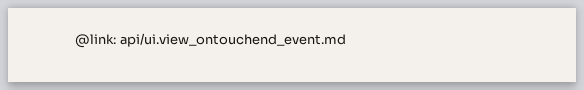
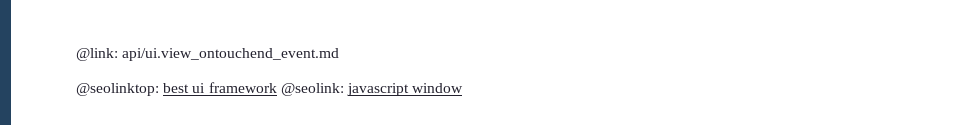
(346, 40) none -> [76,82,464,96] // @seolinktop: best ui framework @seolink: javascript window

